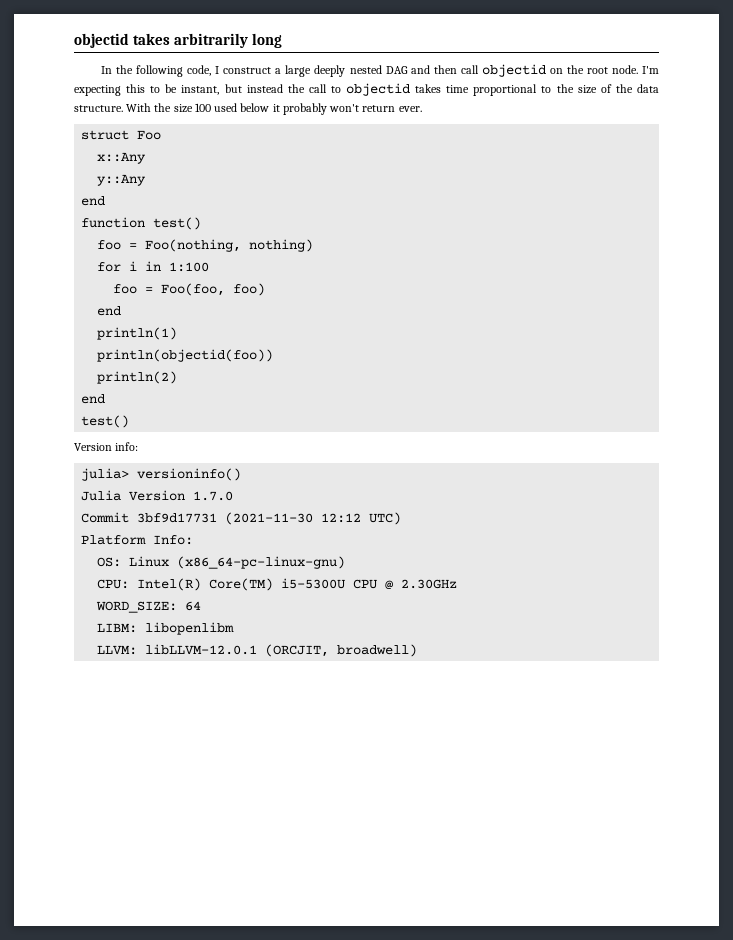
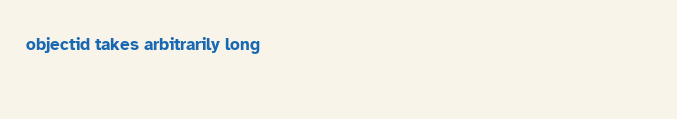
[101,64,659,77] [74,83,659,96] [74,103,422,115] [81,130,162,140] [97,152,147,164] [97,174,147,186] [81,196,106,206] [81,217,202,230] [97,239,314,252] [97,261,210,272] [113,283,266,296] [97,306,122,316] [97,327,178,340] [97,349,274,362] [97,371,178,384] [81,394,106,404] [81,415,130,428] [74,442,139,451] [81,468,242,481] [81,490,234,501] [81,512,402,525] [81,535,194,545] [97,556,346,569] [97,578,458,591] [96,601,202,613] [97,622,235,635] [97,644,418,657] // In the following code, I construct a large deeply nested DAG and then call objectid on the root node. I'm expecting this to be instant, but instead the call to objectid takes time proportional to the size of the data structure. With the size 100 used below it probably won't return ever. // struct Foo // x::Any // y::Any // end // function test() // foo = Foo(nothing, nothing) // for i in 1:100 // foo = Foo(foo, foo) // end // println(1) // println(objectid(foo)) // println(2) // end // test() // Version info: // julia> versioninfo() // Julia Version 1.7.0 // Commit 3bf9d17731 (2021-11-30 12:12 UTC) // Platform Info: // OS: Linux (x86_64-pc-linux-gnu) // CPU: Intel(R) Core(TM) i5-5300U CPU @ 2.30GHz // WORD_SIZE: 64 // LIBM: libopenlibm // LLVM: libLLVM-12.0.1 (ORCJIT, broadwell) -> (260, 46) none

